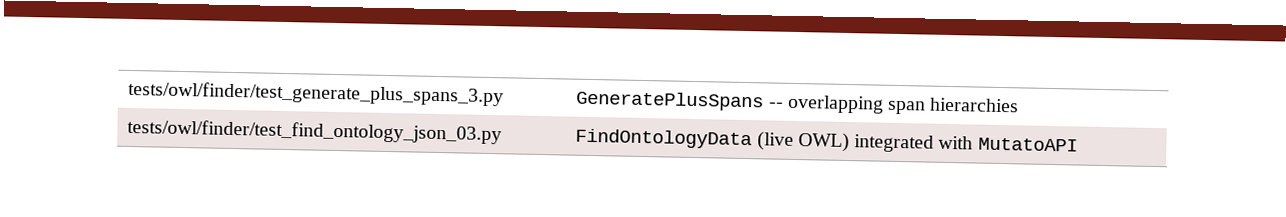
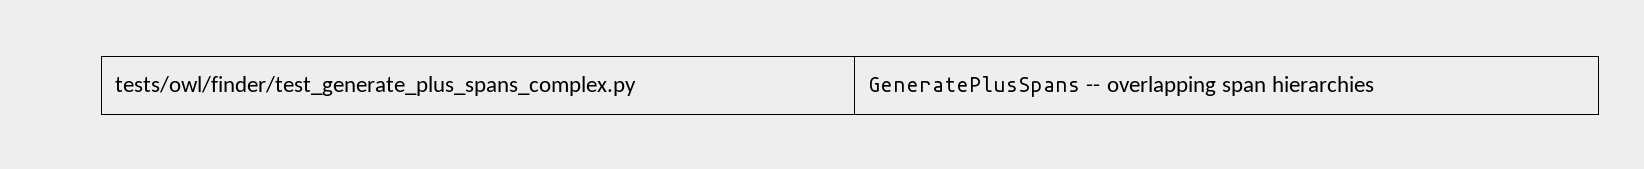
[128,80,505,107] tests/owl/finder/test_generate_plus_spans_3.py -> [115,76,637,96] tests/owl/finder/test_generate_plus_spans_complex.py
[127,118,503,145] [575,128,1078,153] // tests/owl/finder/test_find_ontology_json_03.py | FindOntologyData (live OWL) integrated with MutatoAPI -> (1374, 84) none

